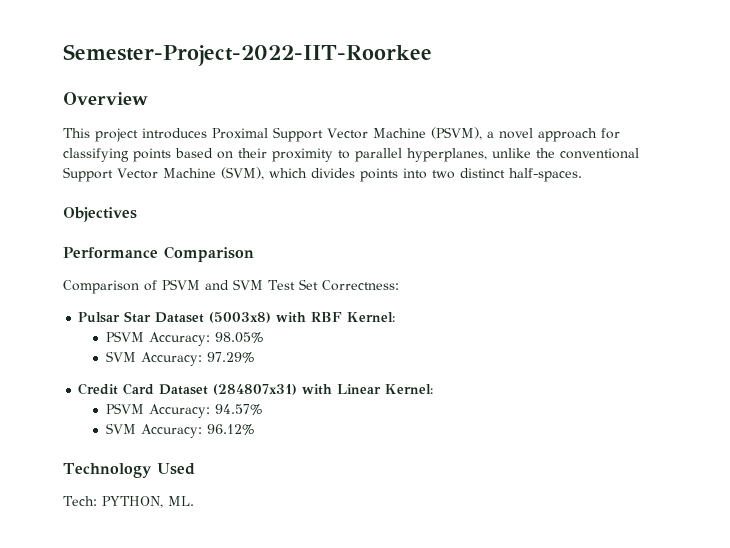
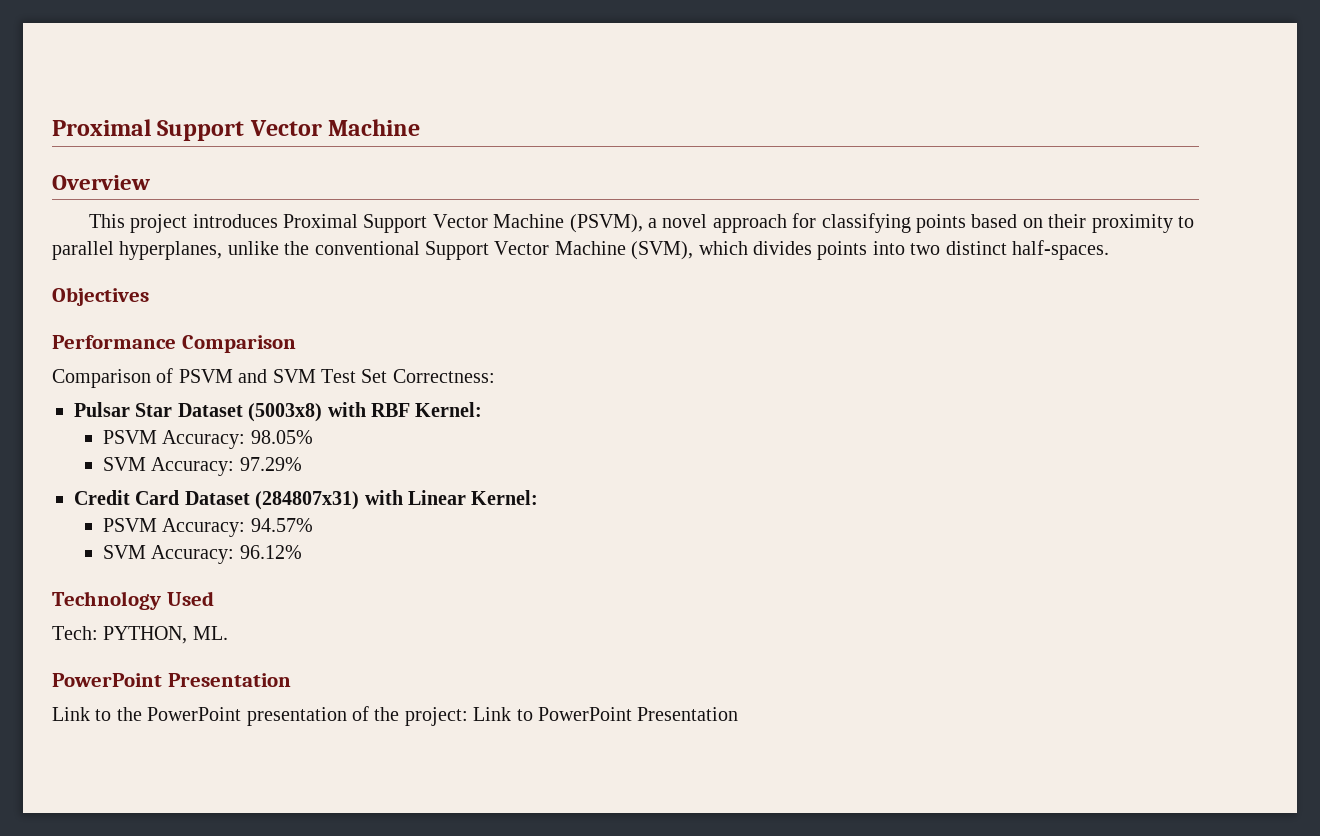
[63,44,432,66] Semester-Project-2022-IIT-Roorkee -> [52,119,421,141] Proximal Support Vector Machine
(194, 501) none -> [52,673,291,687] [52,706,739,726] // PowerPoint Presentation // Link to the PowerPoint presentation of the project: Link to PowerPoint Presentation

